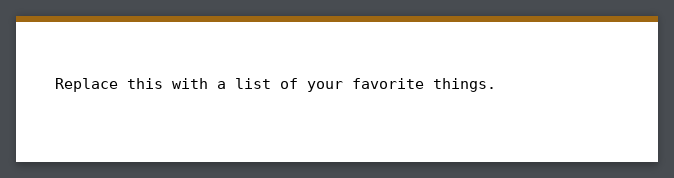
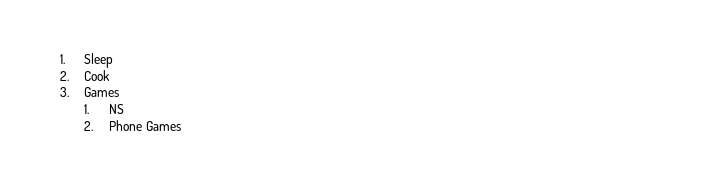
[55,78,496,92] Replace this with a list of your favorite things. -> [60,53,114,68] [60,70,111,81] [60,87,120,97] [84,104,124,114] [84,120,181,131] 1. Sleep // 2. Cook // 3. Games // 1. NS // 2. Phone Games

